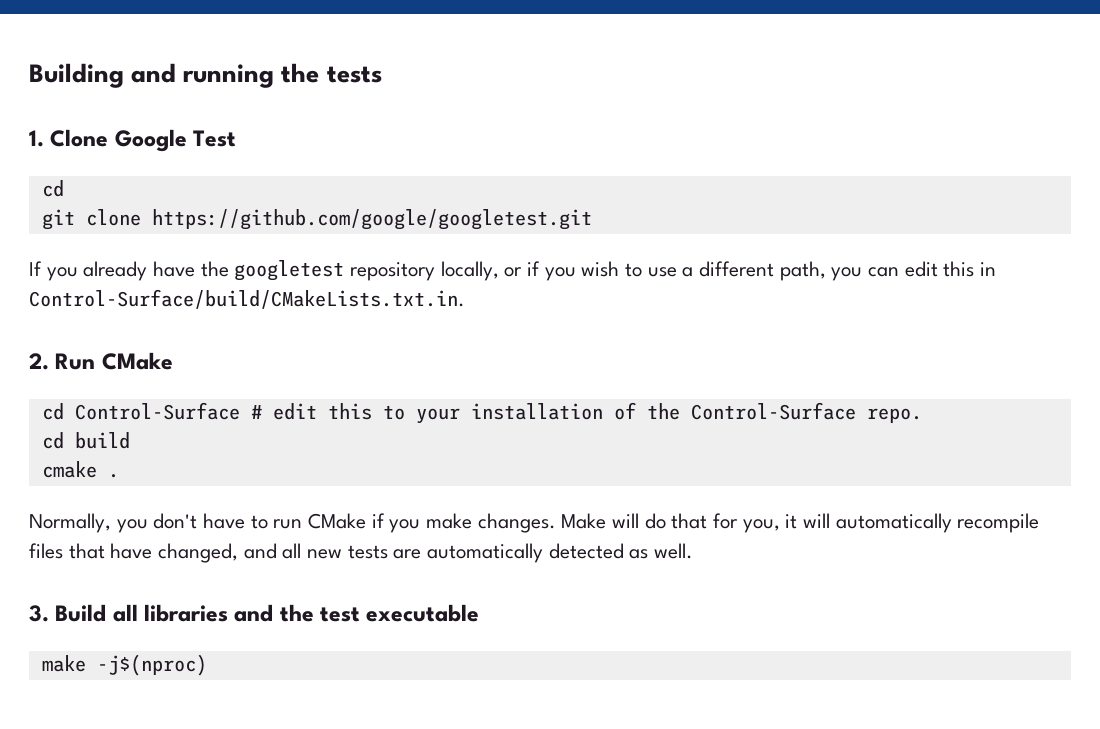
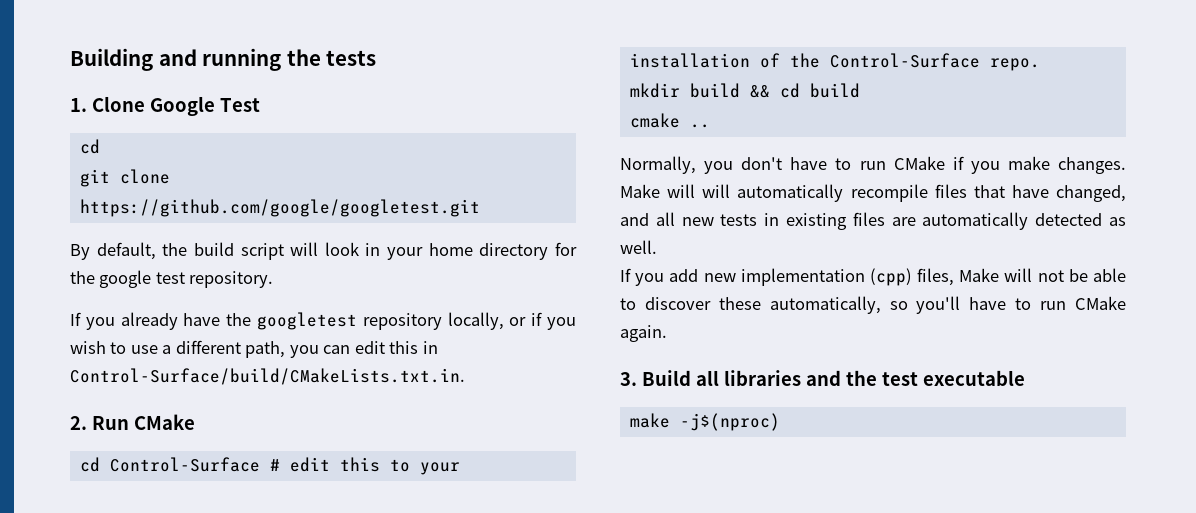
(592, 219) none -> [70,242,577,260] [70,270,274,288] // By default, the build script will look in your home directory for the google test repository.
(922, 415) none -> [629,83,770,98] mkdir build &&
[107,474,119,478] . -> [689,124,710,128] ..
[644,513,798,533] do that for you, it -> (696, 191) none
(388, 552) none -> [764,212,885,230] in existing files
(694, 551) none -> [620,268,1126,286] [620,296,1126,314] [620,325,667,342] // If you add new implementation (cpp) files, Make will not be able to discover these automatically, so you'll have to run CMake again.

